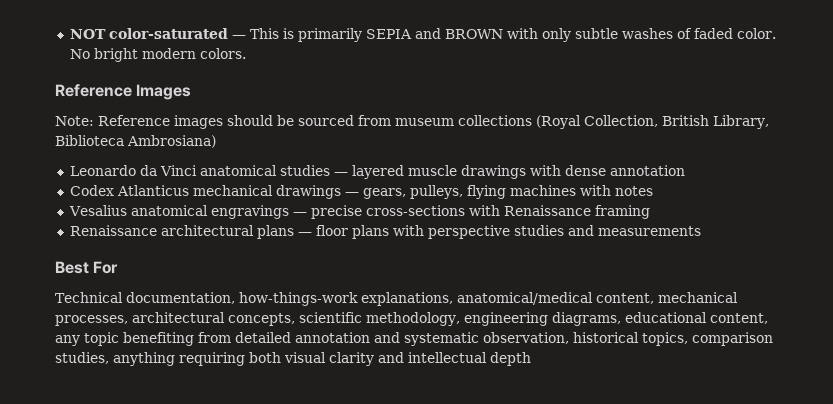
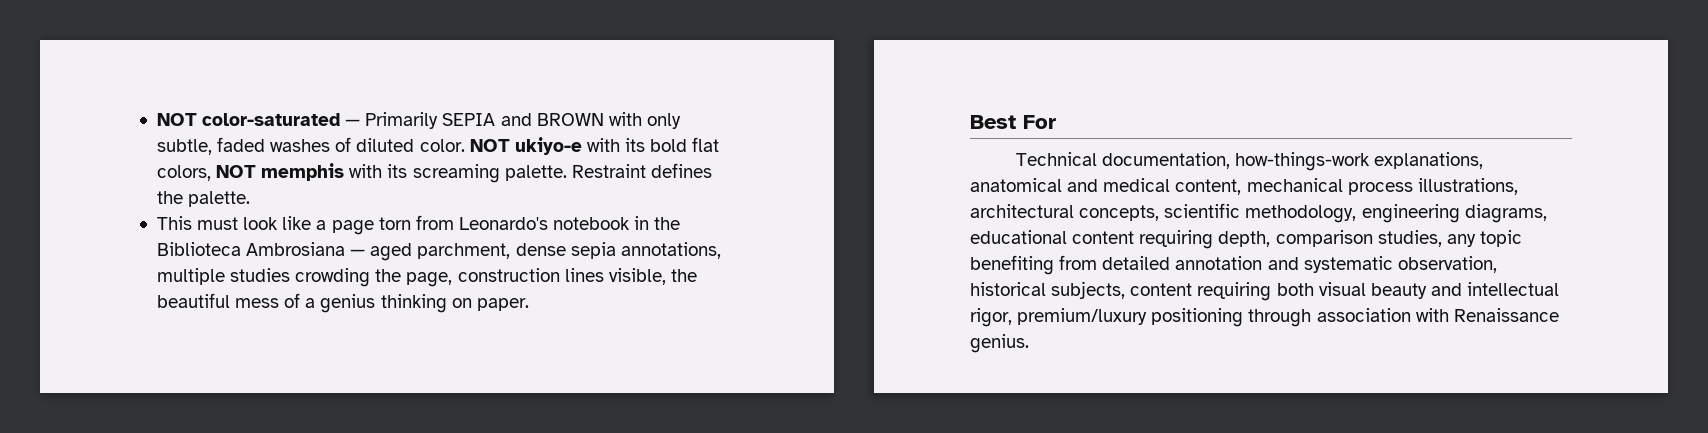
[249,28,362,42] This is primarily -> [365,112,439,129] Primarily
[574,28,776,39] [69,48,246,62] [55,84,192,100] [55,115,769,129] [55,135,216,148] [69,165,685,179] [69,185,653,199] [68,205,650,219] [69,225,701,239] subtle washes of faded color. No bright modern colors. // Reference Images // Note: Reference images should be sourced from museum collections (Royal Collection, British Library, Biblioteca Ambrosiana) // Leonardo da Vinci anatomical studies — layered muscle drawings with dense annotation // Codex Atlanticus mechanical drawings — gears, pulleys, flying machines with notes // Vesalius anatomical engravings — precise cross-sections with Renaissance framing // Renaissance architectural plans — floor plans with perspective studies and measurements -> [156,137,720,155] [156,163,712,183] [156,191,251,207] [156,215,681,235] [156,242,721,261] [156,268,697,287] [156,293,529,313] subtle, faded washes of diluted color. NOT ukiyo-e with its bold flat colors, NOT memphis with its screaming palette. Restraint defines the palette. // This must look like a page torn from Leonardo's notebook in the Biblioteca Ambrosiana — aged parchment, dense sepia annotations, multiple studies crowding the page, construction lines visible, the beautiful mess of a genius thinking on paper.
[456,292,738,305] [55,315,128,326] anatomical/medical content, mechanical processes, -> [970,178,1518,195] anatomical and medical content, mechanical process illustrations,
[709,313,768,324] content, -> [1072,230,1442,249] content requiring depth, comparison studies,
[642,332,773,346] [55,352,175,366] topics, comparison studies, anything -> [1051,281,1193,299] subjects, content
[329,352,374,366] clarity -> [1370,283,1427,299] beauty
[490,352,531,366] depth -> [970,308,1559,327] [970,334,1029,353] rigor, premium/luxury positioning through association with Renaissance genius.

